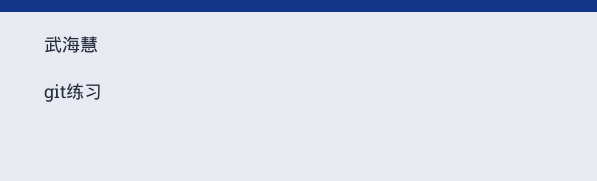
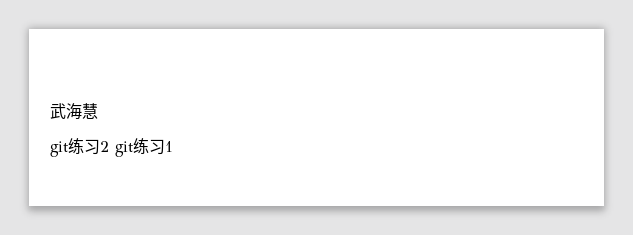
(102, 92) none -> [100,138,173,157] 2 git练习1

